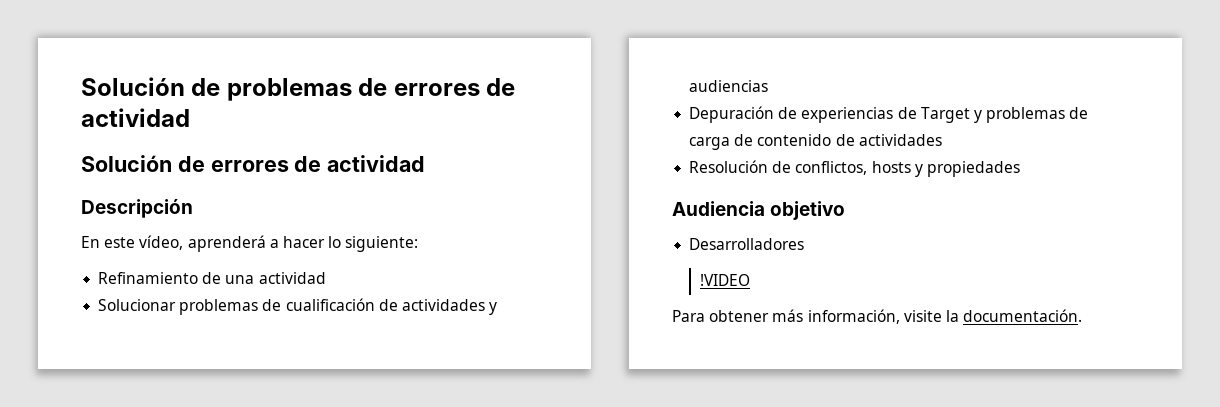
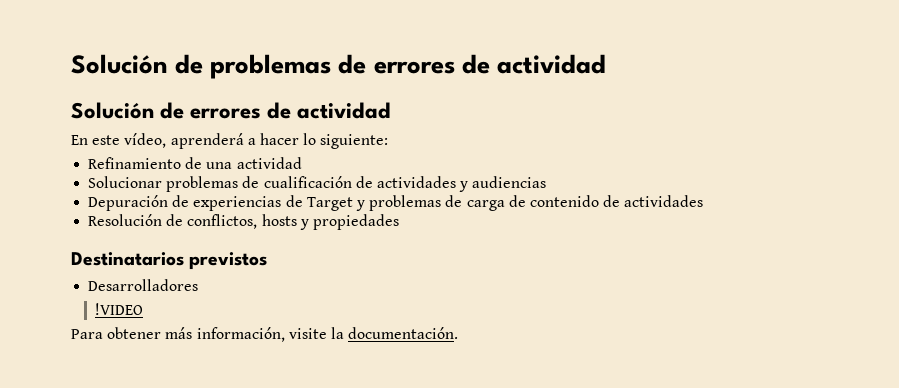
[81,199,193,218] // Descripción -> (392, 110) none
[672,201,846,220] Audiencia objetivo -> [71,252,268,270] Destinatarios previstos

